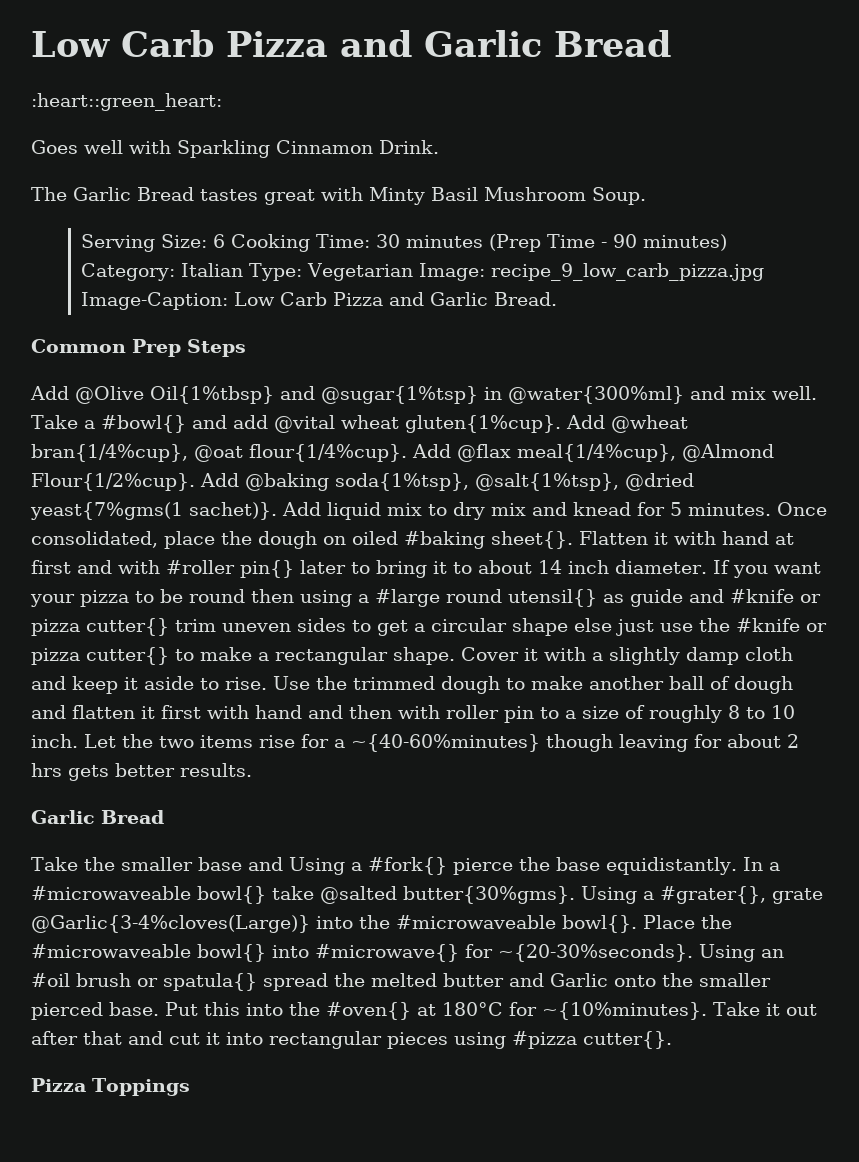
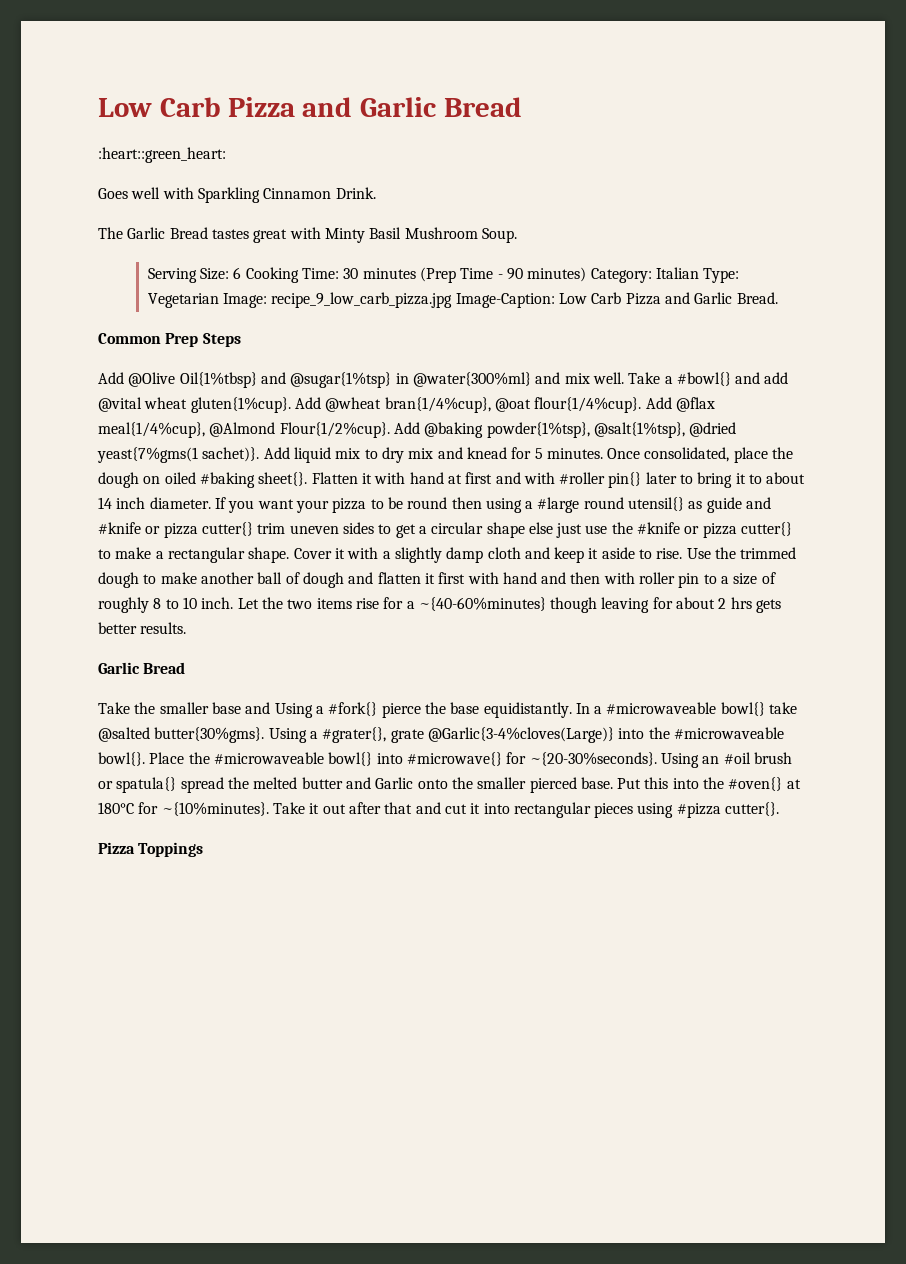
[335,473,469,491] soda{1%tsp}, -> [486,422,590,438] powder{1%tsp},

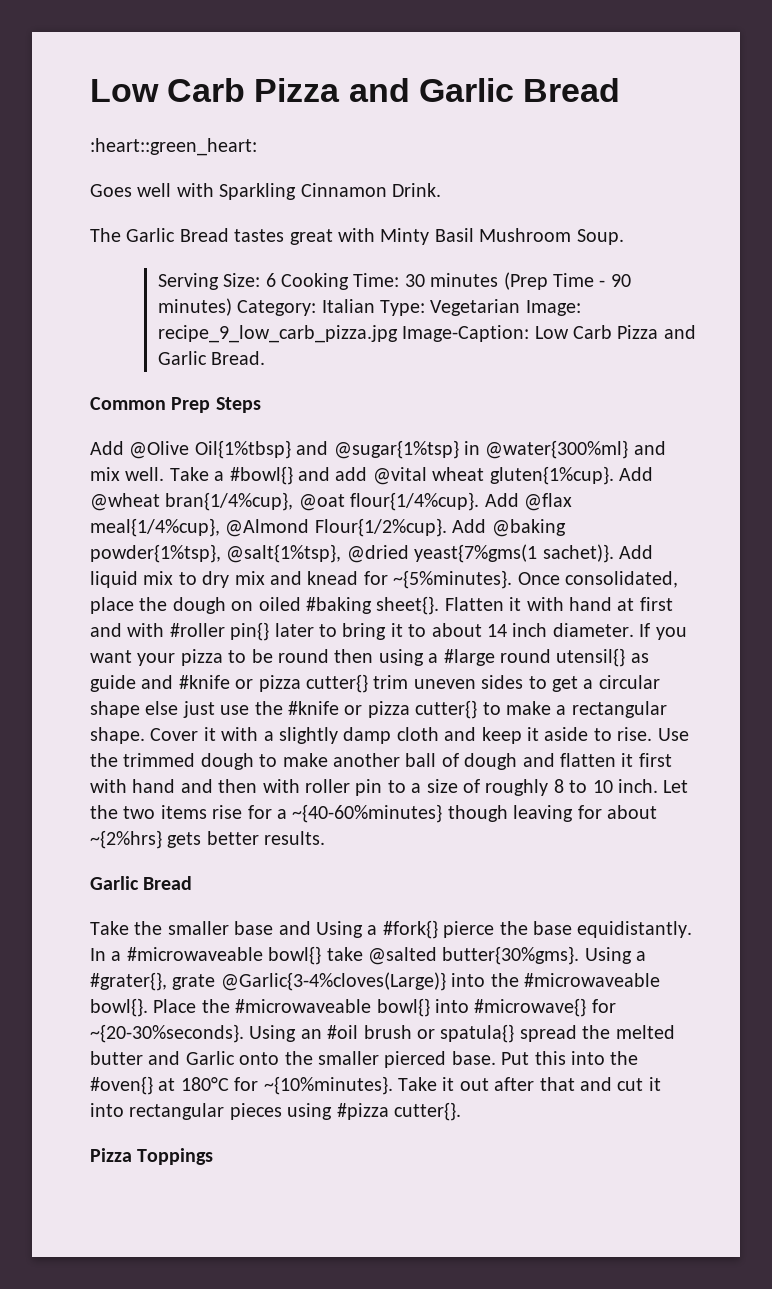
[534,448,603,459] 5 minutes. -> [393,570,513,589] ~{5%minutes}.
[718,597,752,609] 2 hrs -> [90,830,162,849] ~{2%hrs}

